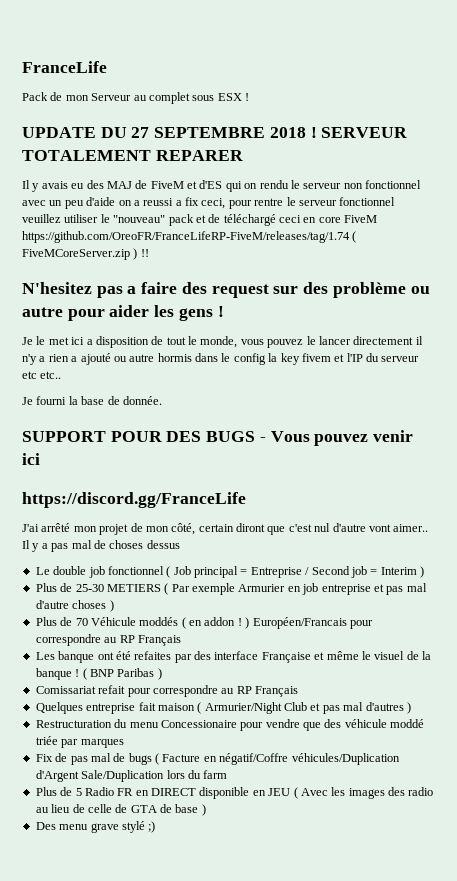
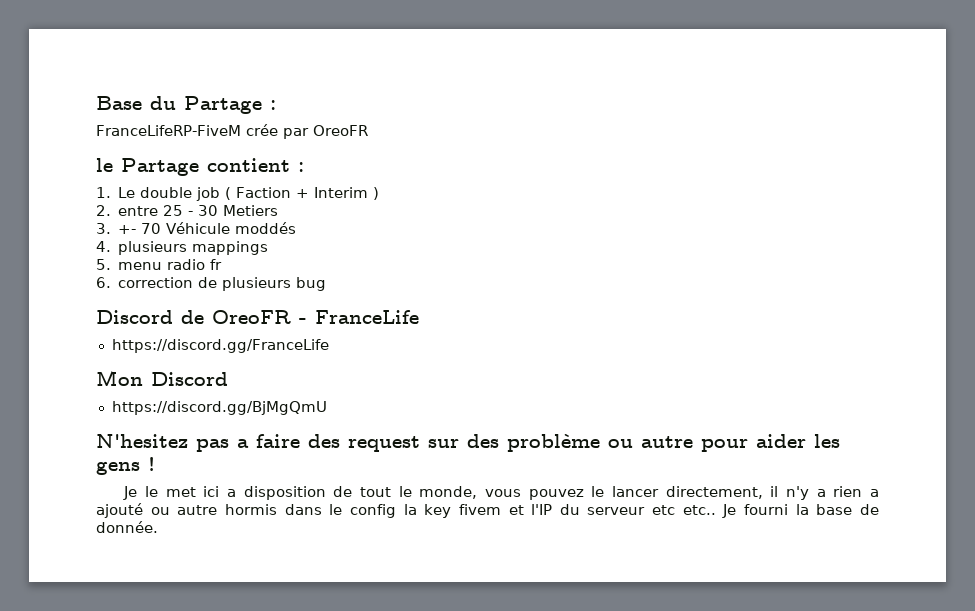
[22,61,107,73] [22,92,249,104] [22,127,408,138] [22,150,243,161] [22,180,421,192] [22,197,396,209] [22,214,378,226] [22,231,357,243] [22,248,149,260] FranceLife // Pack de mon Serveur au complet sous ESX ! // UPDATE DU 27 SEPTEMBRE 2018 ! SERVEUR TOTALEMENT REPARER // Il y avais eu des MAJ de FiveM et d'ES qui on rendu le serveur non fonctionnel avec un peu d'aide on a reussi a fix ceci, pour rentre le serveur fonctionnel veuillez utiliser le "nouveau" pack et de téléchargé ceci en core FiveM https://github.com/OreoFR/FranceLifeRP-FiveM/releases/tag/1.74 ( FiveMCoreServer.zip ) !! -> [96,96,276,114] [96,124,368,139] [96,158,304,176] [96,187,380,201] [96,205,279,216] [96,222,297,234] [96,241,269,255] [96,259,223,270] [96,277,327,291] [96,310,419,324] [111,339,329,353] [96,370,228,386] [111,401,327,415] Base du Partage : // FranceLifeRP-FiveM crée par OreoFR // le Partage contient : // 1. Le double job ( Faction + Interim ) // 2. entre 25 - 30 Metiers // 3. +- 70 Véhicule moddés // 4. plusieurs mappings // 5. menu radio fr // 6. correction de plusieurs bug // Discord de OreoFR - FranceLife // https://discord.gg/FranceLife // Mon Discord // https://discord.gg/BjMgQmU
[353,336,414,345] directement -> [665,486,763,499] directement,
(62, 375) // -> (716, 510) none
[22,430,414,446] [22,453,40,465] [22,492,246,508] [22,523,429,535] [22,540,180,552] [35,566,424,578] [35,583,427,595] [35,600,114,612] [35,617,373,629] [35,634,181,646] [35,651,431,663] [35,668,162,680] [35,685,298,697] [35,702,411,714] [35,719,425,731] [35,736,124,748] [35,753,400,765] [35,770,228,782] [35,787,434,799] [35,804,206,816] [35,821,156,833] // SUPPORT POUR DES BUGS - Vous pouvez venir ici // https://discord.gg/FranceLife // J'ai arrêté mon projet de mon côté, certain diront que c'est nul d'autre vont aimer.. Il y a pas mal de choses dessus // Le double job fonctionnel ( Job principal = Entreprise / Second job = Interim ) // Plus de 25-30 METIERS ( Par exemple Armurier en job entreprise et pas mal d'autre choses ) // Plus de 70 Véhicule moddés ( en addon ! ) Européen/Francais pour correspondre au RP Français // Les banque ont été refaites par des interface Française et même le visuel de la banque ! ( BNP Paribas ) // Comissariat refait pour correspondre au RP Français // Quelques entreprise fait maison ( Armurier/Night Club et pas mal d'autres ) // Restructuration du menu Concessionaire pour vendre que des véhicule moddé triée par marques // Fix de pas mal de bugs ( Facture en négatif/Coffre véhicules/Duplication d'Argent Sale/Duplication lors du farm // Plus de 5 Radio FR en DIRECT disponible en JEU ( Avec les images des radio au lieu de celle de GTA de base ) // Des menu grave stylé ;) -> (158, 527) none

